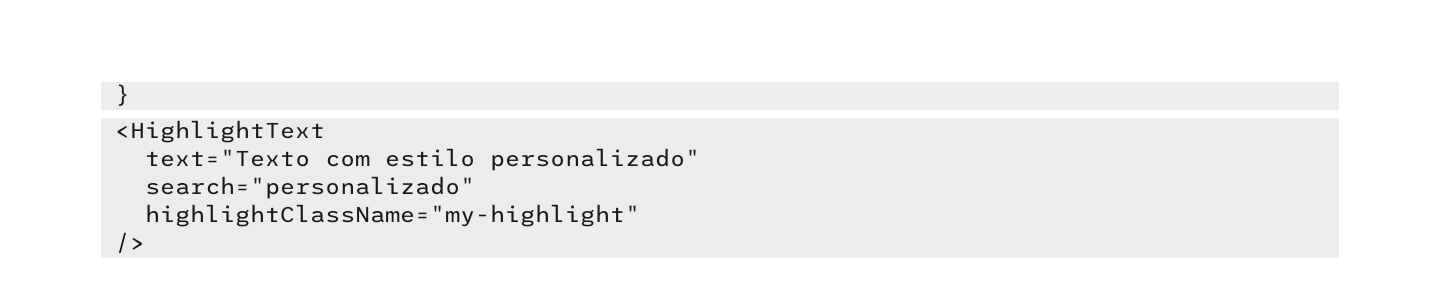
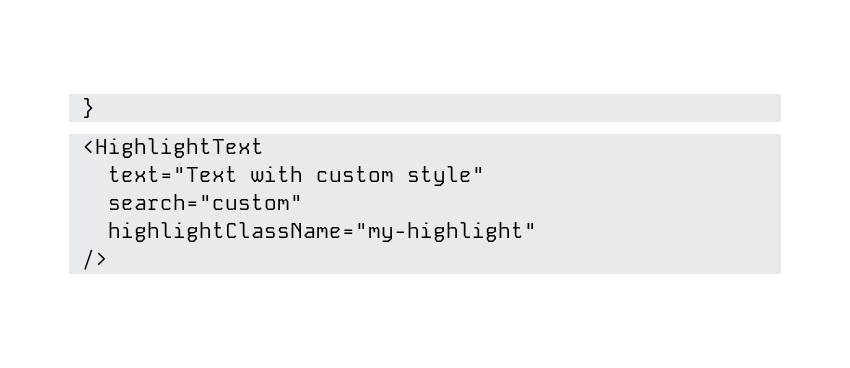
[144,148,700,171] [144,176,475,199] text="Texto com estilo personalizado" // search="personalizado" -> [107,166,485,186] [107,194,303,210] text="Text with custom style" // search="custom"

